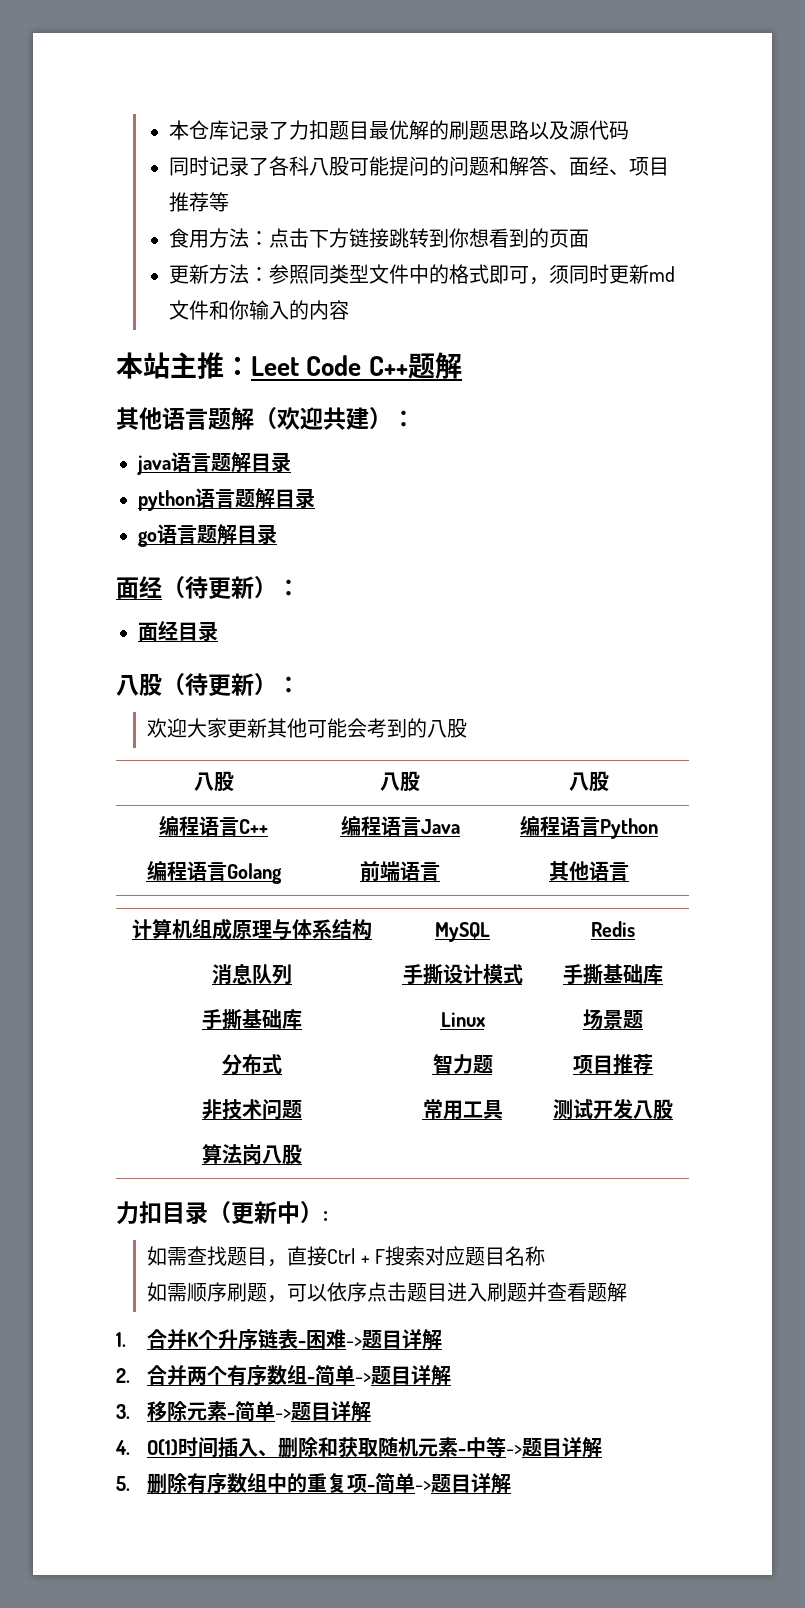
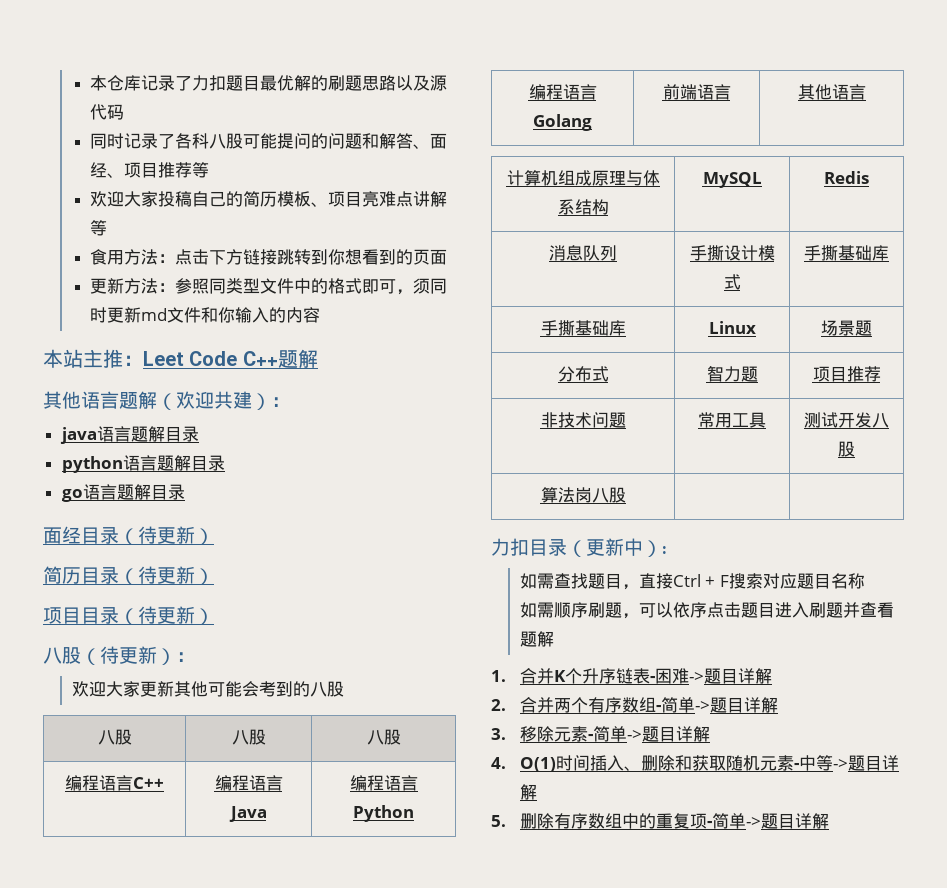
(230, 202) none -> [90,191,448,207] [90,220,108,236] // 欢迎大家投稿自己的简历模板、项目亮难点讲解等
[162,576,300,599] [138,621,218,642] （待更新）： // 面经目录 -> [81,526,214,545] [43,566,214,585] [43,606,214,625] 目录（待更新） // 简历目录（待更新） // 项目目录（待更新）

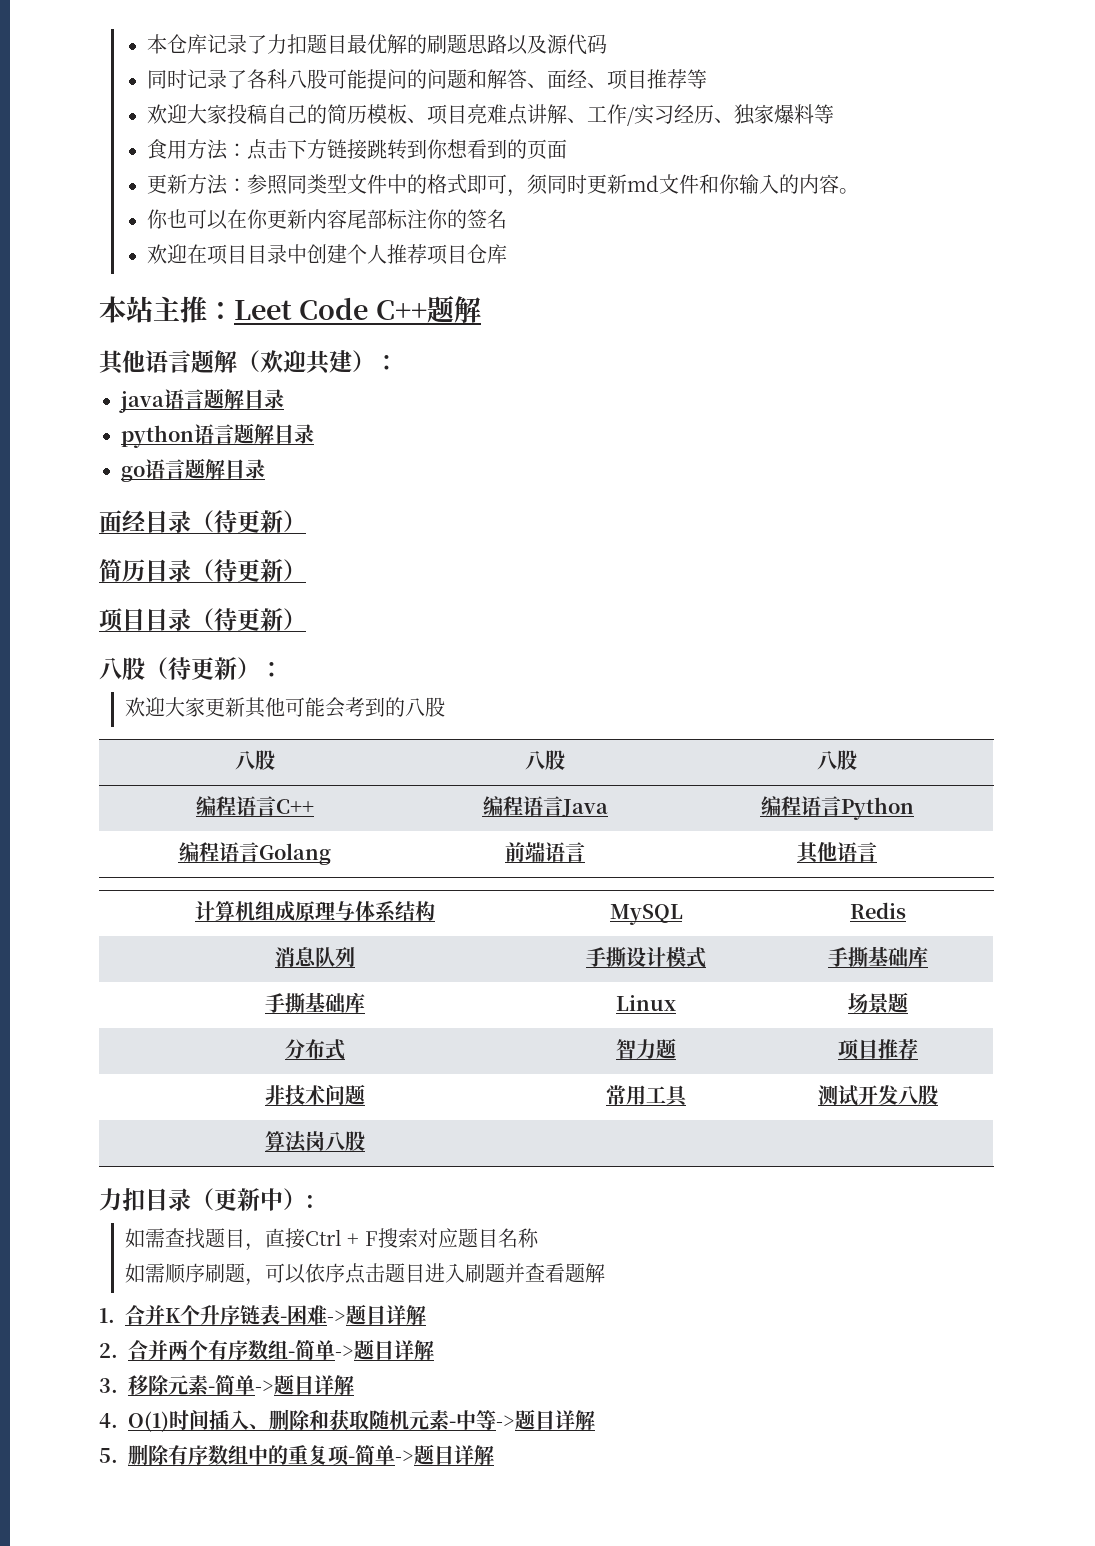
(448, 199) none -> [566,104,814,126] 、工作/实习经历、独家爆料
(321, 315) none -> [838,188,859,194] [146,209,507,230] [146,244,507,265] 。 // 你也可以在你更新内容尾部标注你的签名 // 欢迎在项目目录中创建个人推荐项目仓库

